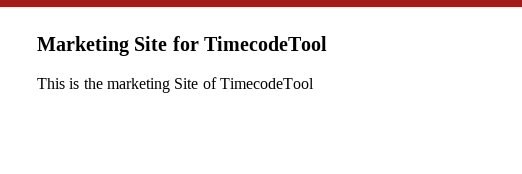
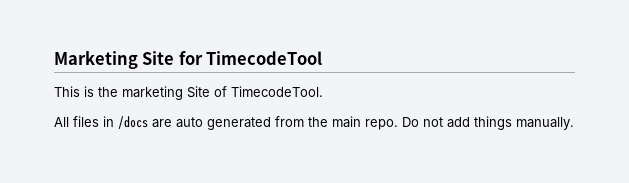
[219,78,314,89] TimecodeTool -> [231,86,323,97] [54,116,574,130] TimecodeTool. // All files in /docs are auto generated from the main repo. Do not add things manually.

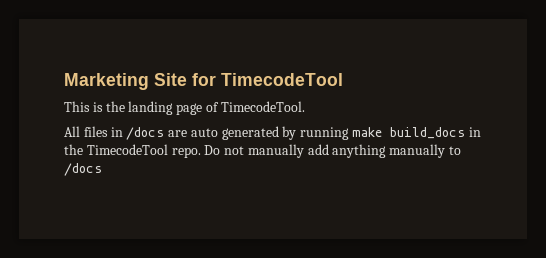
[122,86,210,100] marketing Site -> [128,101,203,115] landing page
[275,116,574,130] from the main repo. Do not add things manually. -> [282,126,481,140] [64,144,462,158] [64,163,102,176] by running make build_docs in the TimecodeTool repo. Do not manually add anything manually to /docs

